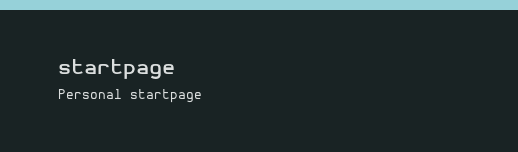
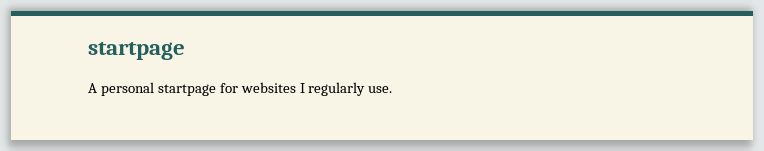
[58,89,202,103] Personal startpage -> [88,82,393,96] A personal startpage for websites I regularly use.

